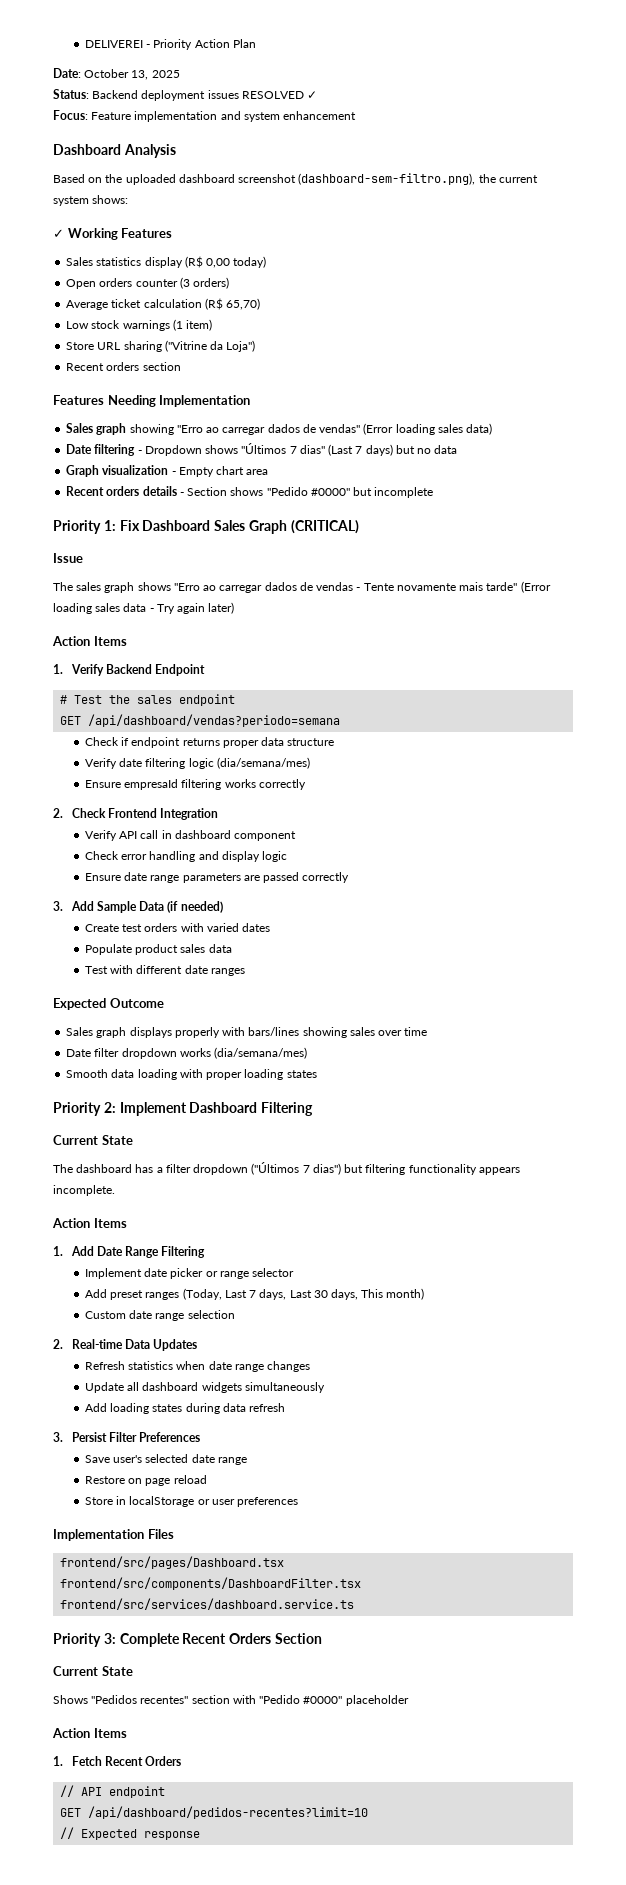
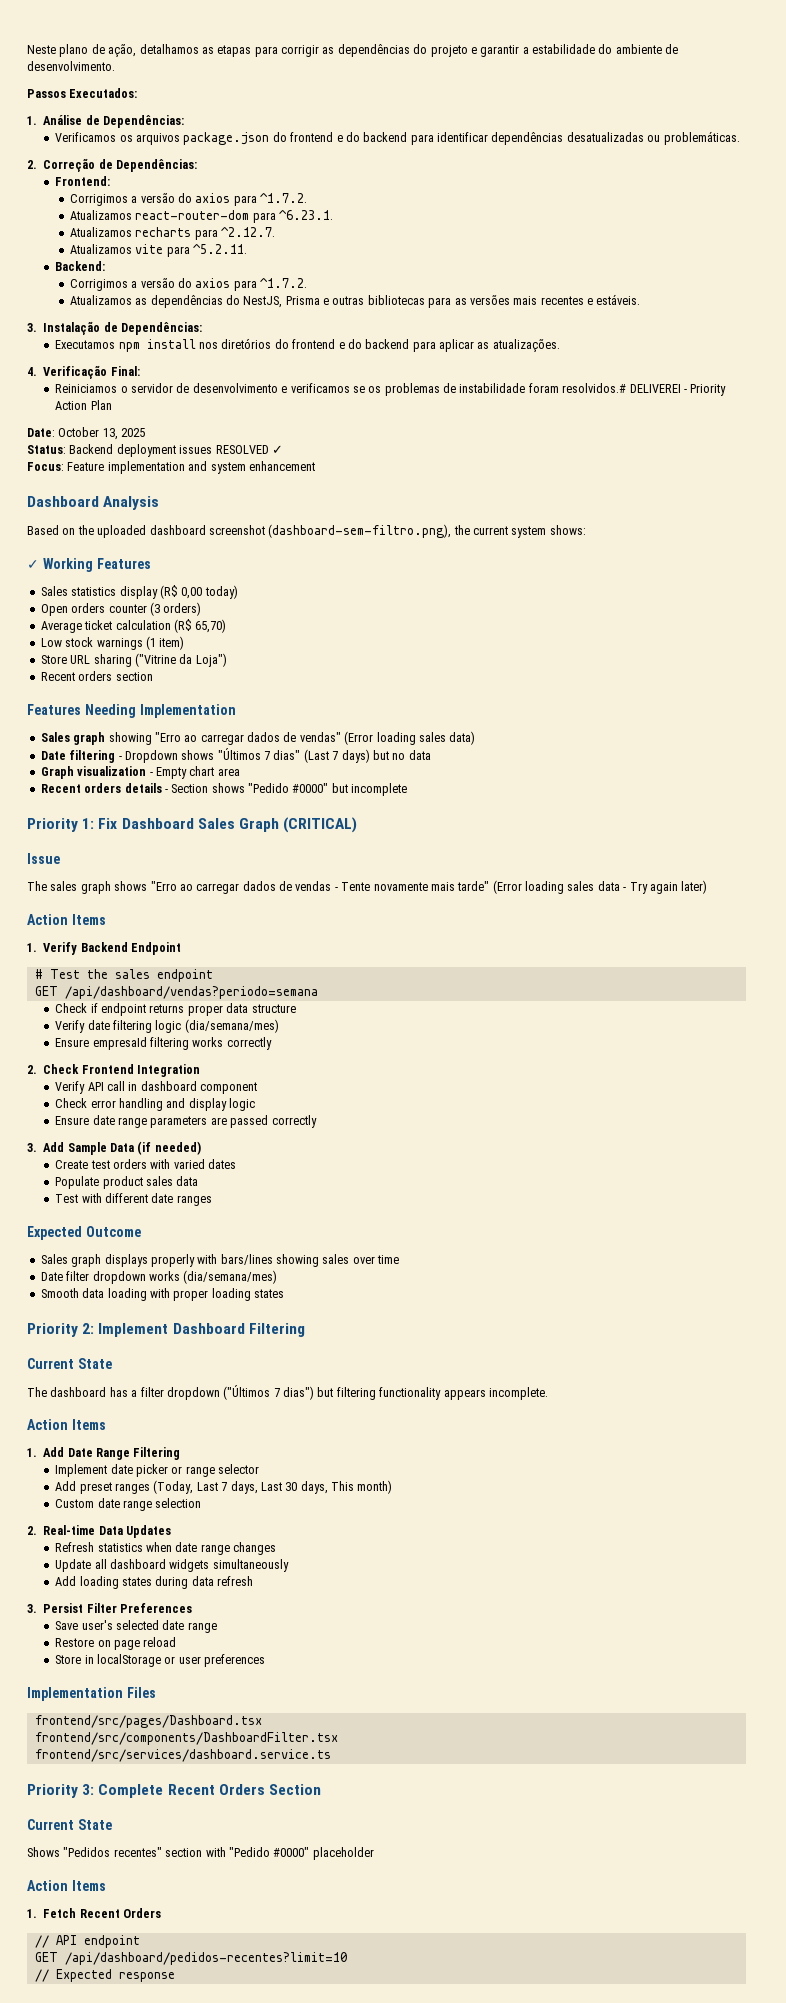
(84, 44) none -> [27,44,679,57] [27,61,115,71] [27,88,138,98] [27,115,184,128] [55,131,740,145] [27,158,197,172] [55,176,111,186] [69,193,308,206] [69,210,333,223] [69,227,275,240] [69,244,247,257] [55,261,106,271] [69,278,308,291] [69,294,641,308] [27,321,202,335] [55,338,560,352] [27,365,140,379] [55,383,627,396] Neste plano de ação, detalhamos as etapas para corrigir as dependências do projeto e garantir a estabilidade do ambiente de desenvolvimento. // Passos Executados: // 1. Análise de Dependências: // Verificamos os arquivos package.json do frontend e do backend para identificar dependências desatualizadas ou problemáticas. // 2. Correção de Dependências: // Frontend: // Corrigimos a versão do axios para ^1.7.2. // Atualizamos react-router-dom para ^6.23.1. // Atualizamos recharts para ^2.12.7. // Atualizamos vite para ^5.2.11. // Backend: // Corrigimos a versão do axios para ^1.7.2. // Atualizamos as dependências do NestJS, Prisma e outras bibliotecas para as versões mais recentes e estáveis. // 3. Instalação de Dependências: // Executamos npm install nos diretórios do frontend e do backend para aplicar as atualizações. // 4. Verificação Final: // Reiniciamos o servidor de desenvolvimento e verificamos se os problemas de instabilidade foram resolvidos.#

